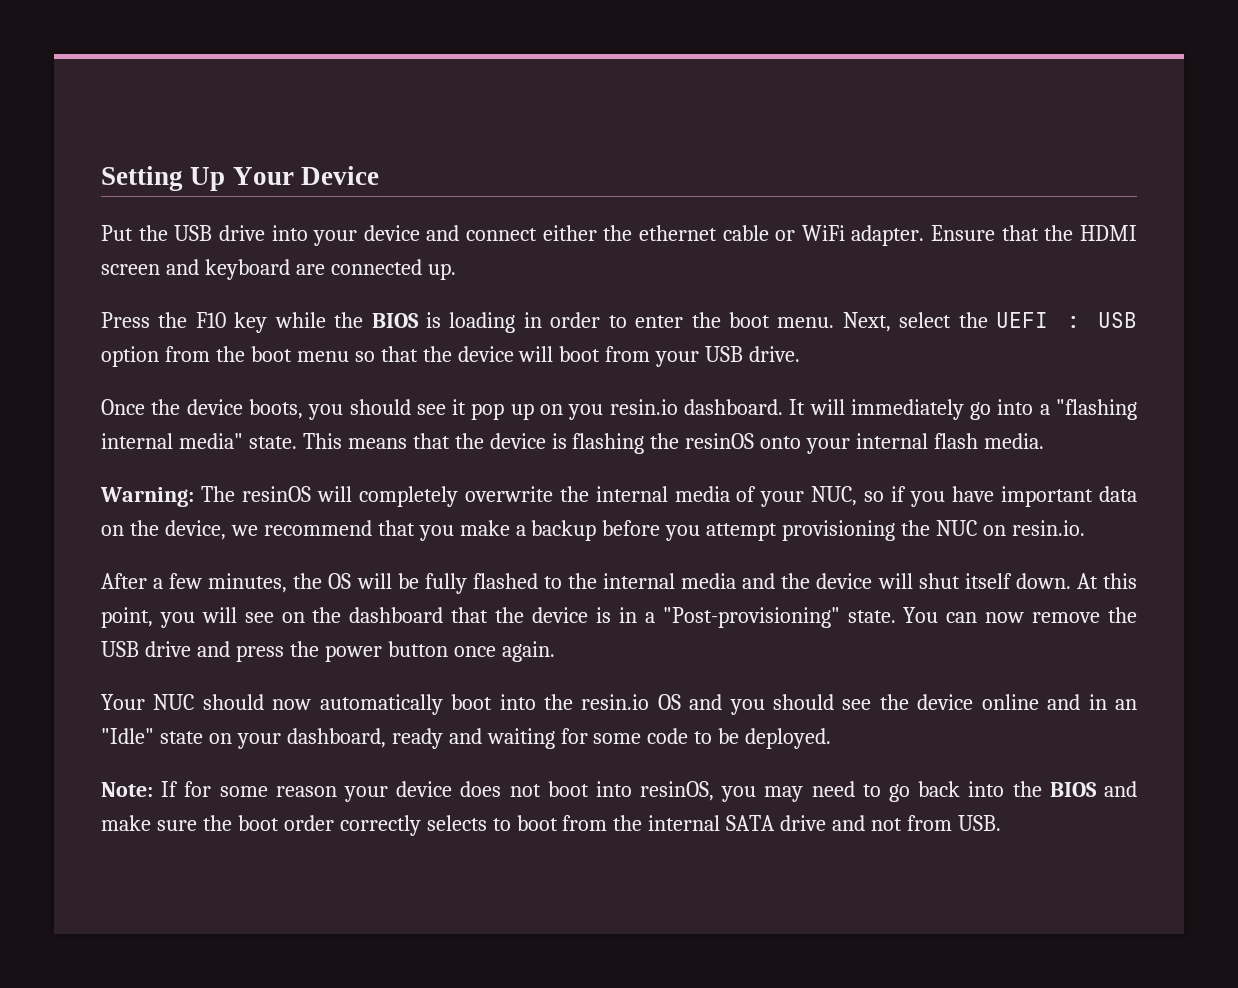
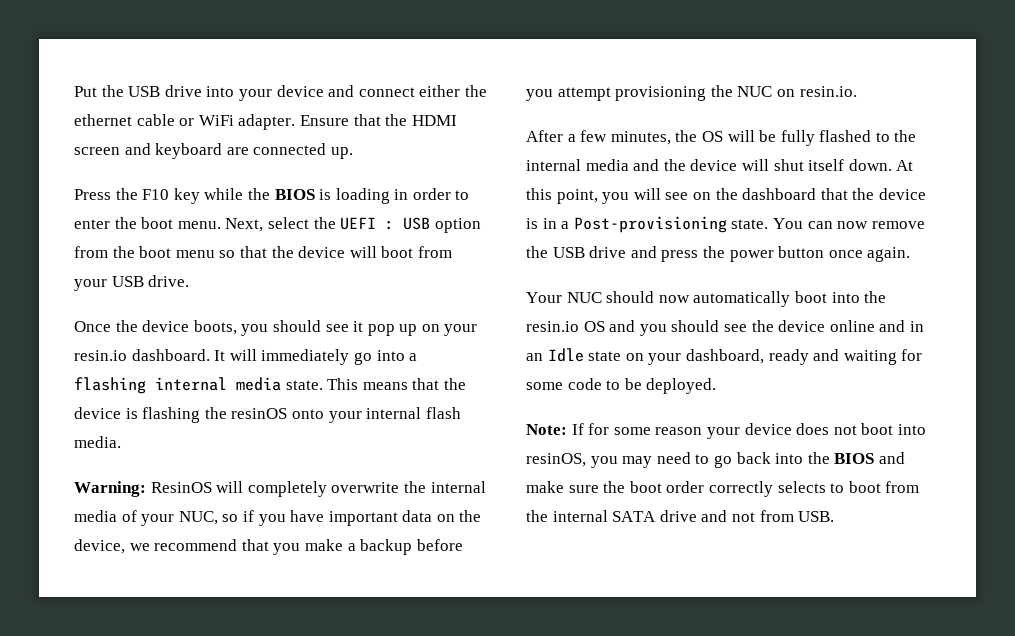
[101,166,379,191] Setting Up Your Device // -> (74, 91) none
[568,404,604,420] you -> [444,324,478,336] your
[1055,399,1137,420] [101,433,243,449] "flashing internal media" -> [74,377,281,394] flashing internal media
[200,486,311,502] The resinOS -> [150,482,212,493] ResinOS
[662,607,840,628] "Post-provisioning" -> [573,216,727,233] Post-provisioning
[101,728,154,744] "Idle" -> [547,348,584,362] Idle

